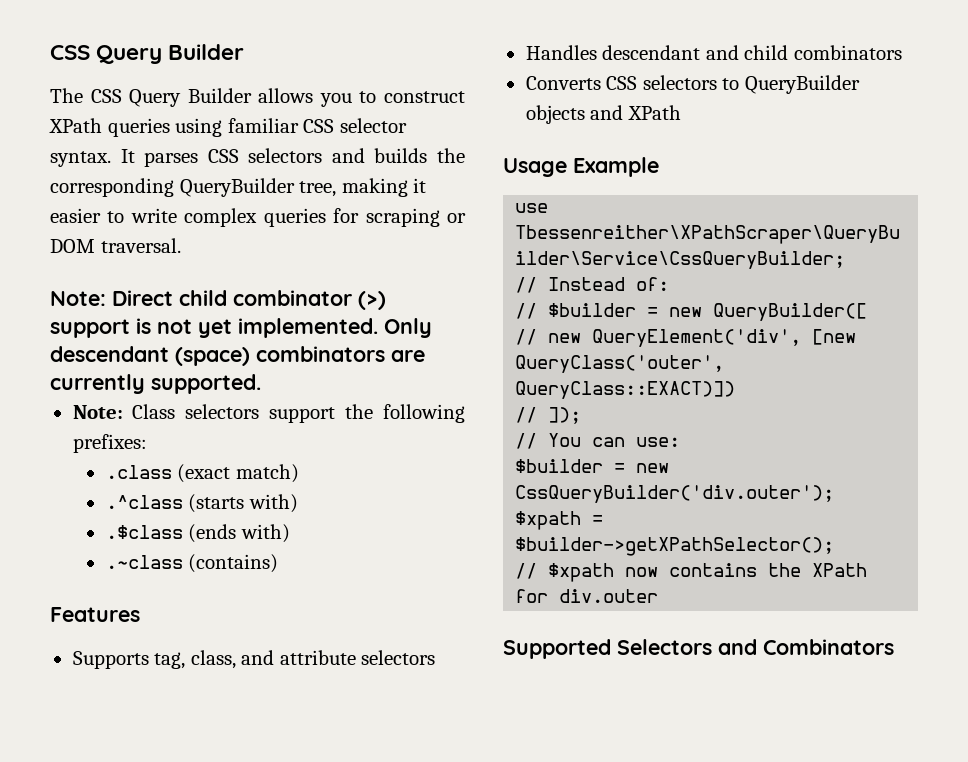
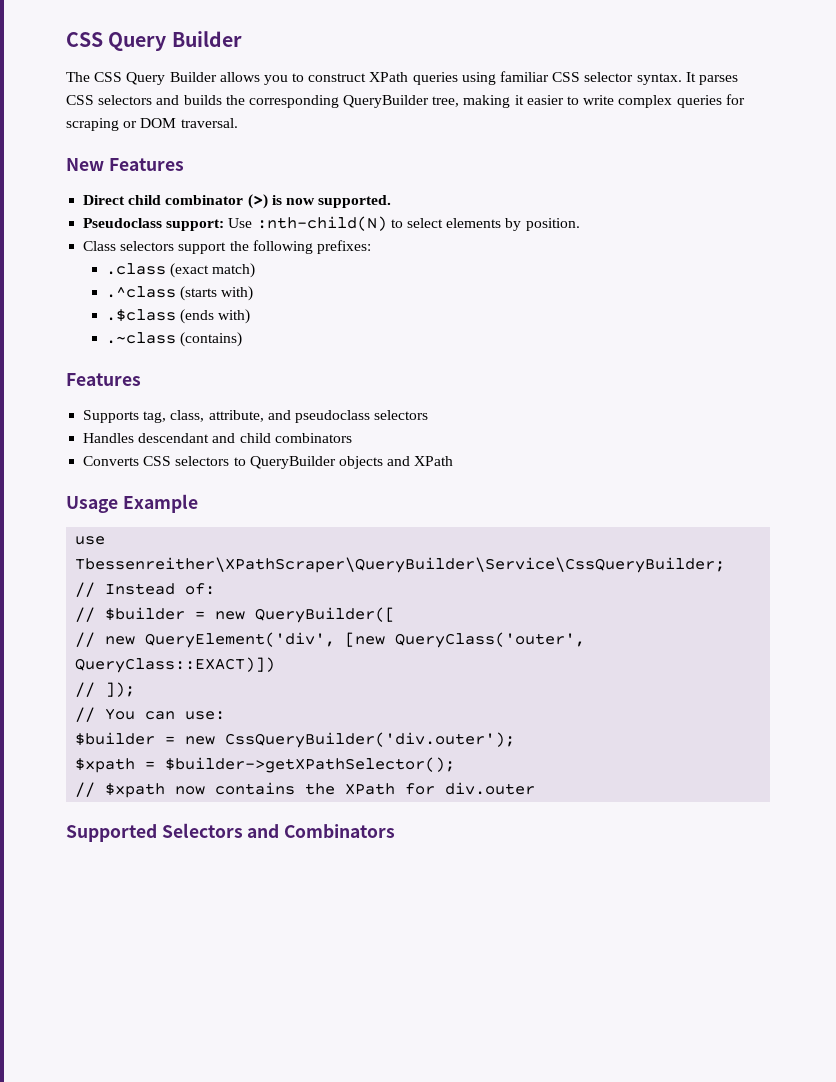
[50,291,106,306] Note: -> [66,158,184,171] New Features //
[50,318,432,338] [50,346,425,366] [50,374,261,394] [72,405,123,419] support is not yet implemented. Only descendant (space) combinators are currently supported. // Note: -> [271,195,392,208] [83,216,580,231] is now supported. // Pseudoclass support: Use :nth-child(N) to select elements by position. //
[241,650,356,665] and attribute -> [208,410,370,423] attribute, and pseudoclass

